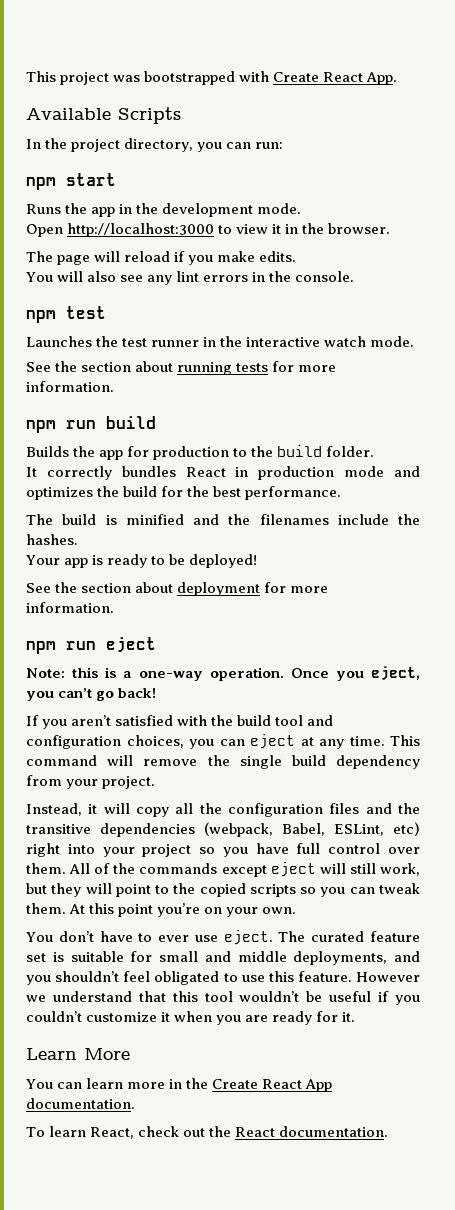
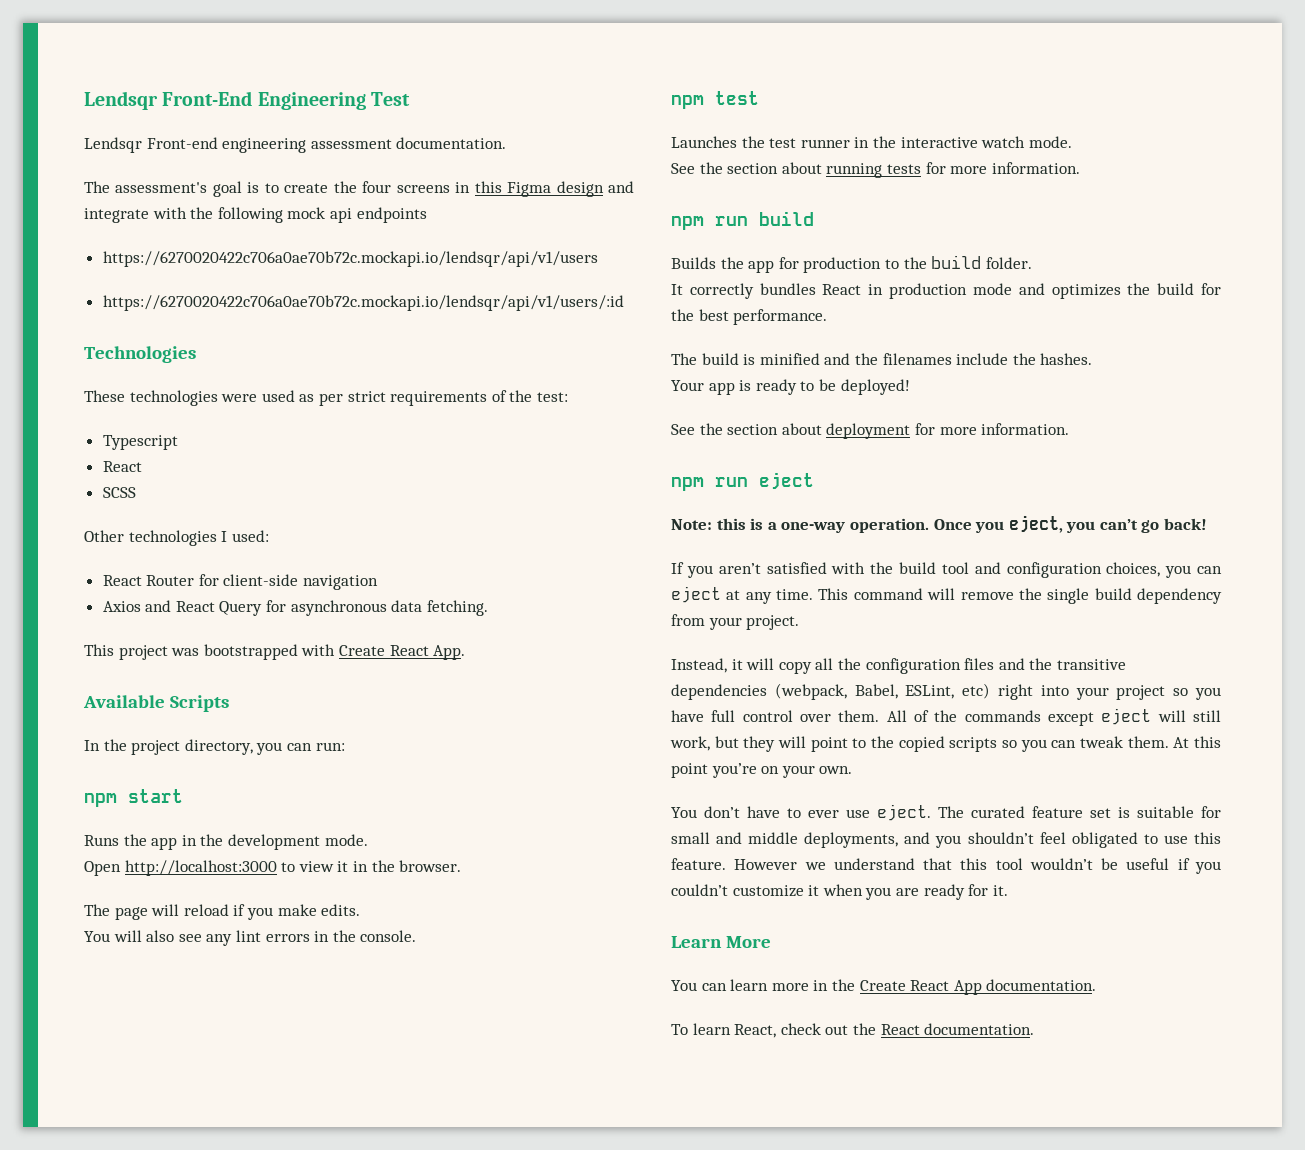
(26, 76) none -> [84,91,410,110] [84,137,507,153] [84,181,634,197] [84,207,427,223] [102,251,598,267] [102,295,624,311] [84,346,196,363] [84,390,568,406] [102,435,178,450] [102,461,142,472] [102,487,136,498] [84,530,269,546] [102,574,379,590] [102,600,488,616] Lendsqr Front-End Engineering Test // Lendsqr Front-end engineering assessment documentation. // The assessment's goal is to create the four screens in this Figma design and integrate with the following mock api endpoints // https://6270020422c706a0ae70b72c.mockapi.io/lendsqr/api/v1/users // https://6270020422c706a0ae70b72c.mockapi.io/lendsqr/api/v1/users/:id // Technologies // These technologies were used as per strict requirements of the test: // Typescript // React // SCSS // Other technologies I used: // React Router for client-side navigation // Axios and React Query for asynchronous data fetching. //

